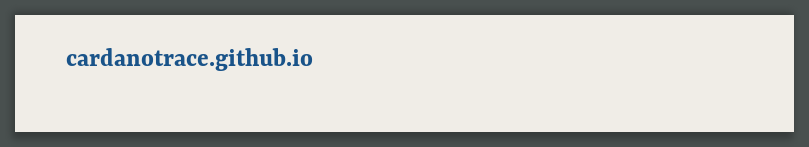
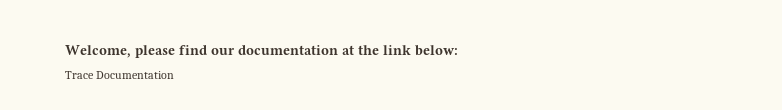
[66,48,313,71] cardanotrace.github.io -> [65,45,458,58] [65,71,175,79] Welcome, please find our documentation at the link below: // Trace Documentation

